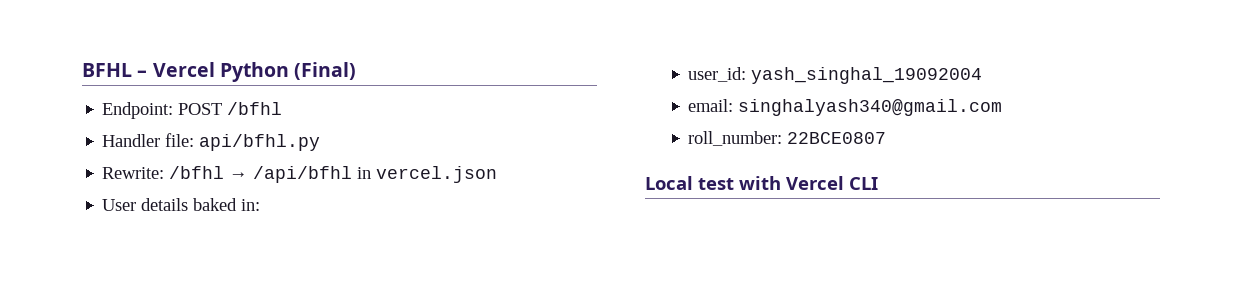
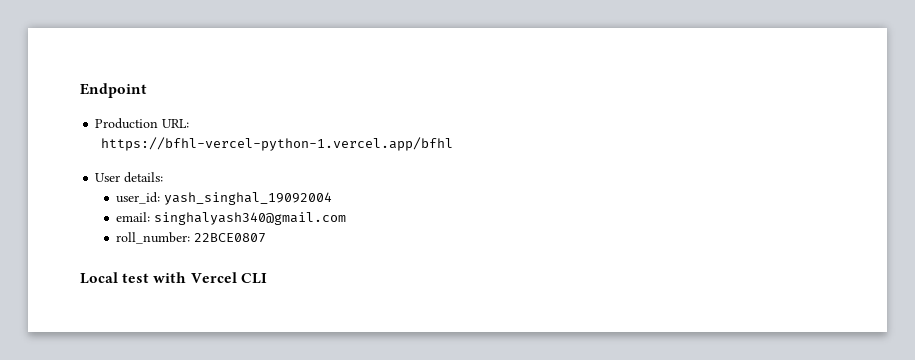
[82,62,357,82] [102,102,283,119] [102,133,321,151] [102,166,498,183] [102,198,261,211] BFHL – Vercel Python (Final) // Endpoint: POST /bfhl // Handler file: api/bfhl.py // Rewrite: /bfhl → /api/bfhl in vercel.json // User details baked in: -> [80,83,147,98] [95,118,190,129] [100,137,453,151] [95,172,164,183] Endpoint // Production URL: // https://bfhl-vercel-python-1.vercel.app/bfhl // User details:

